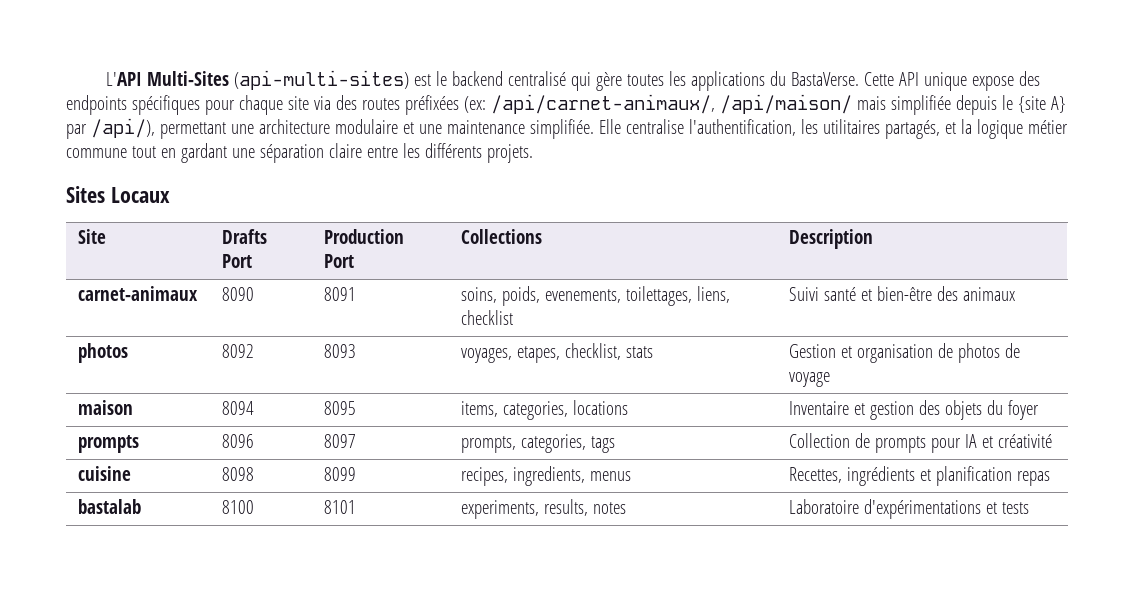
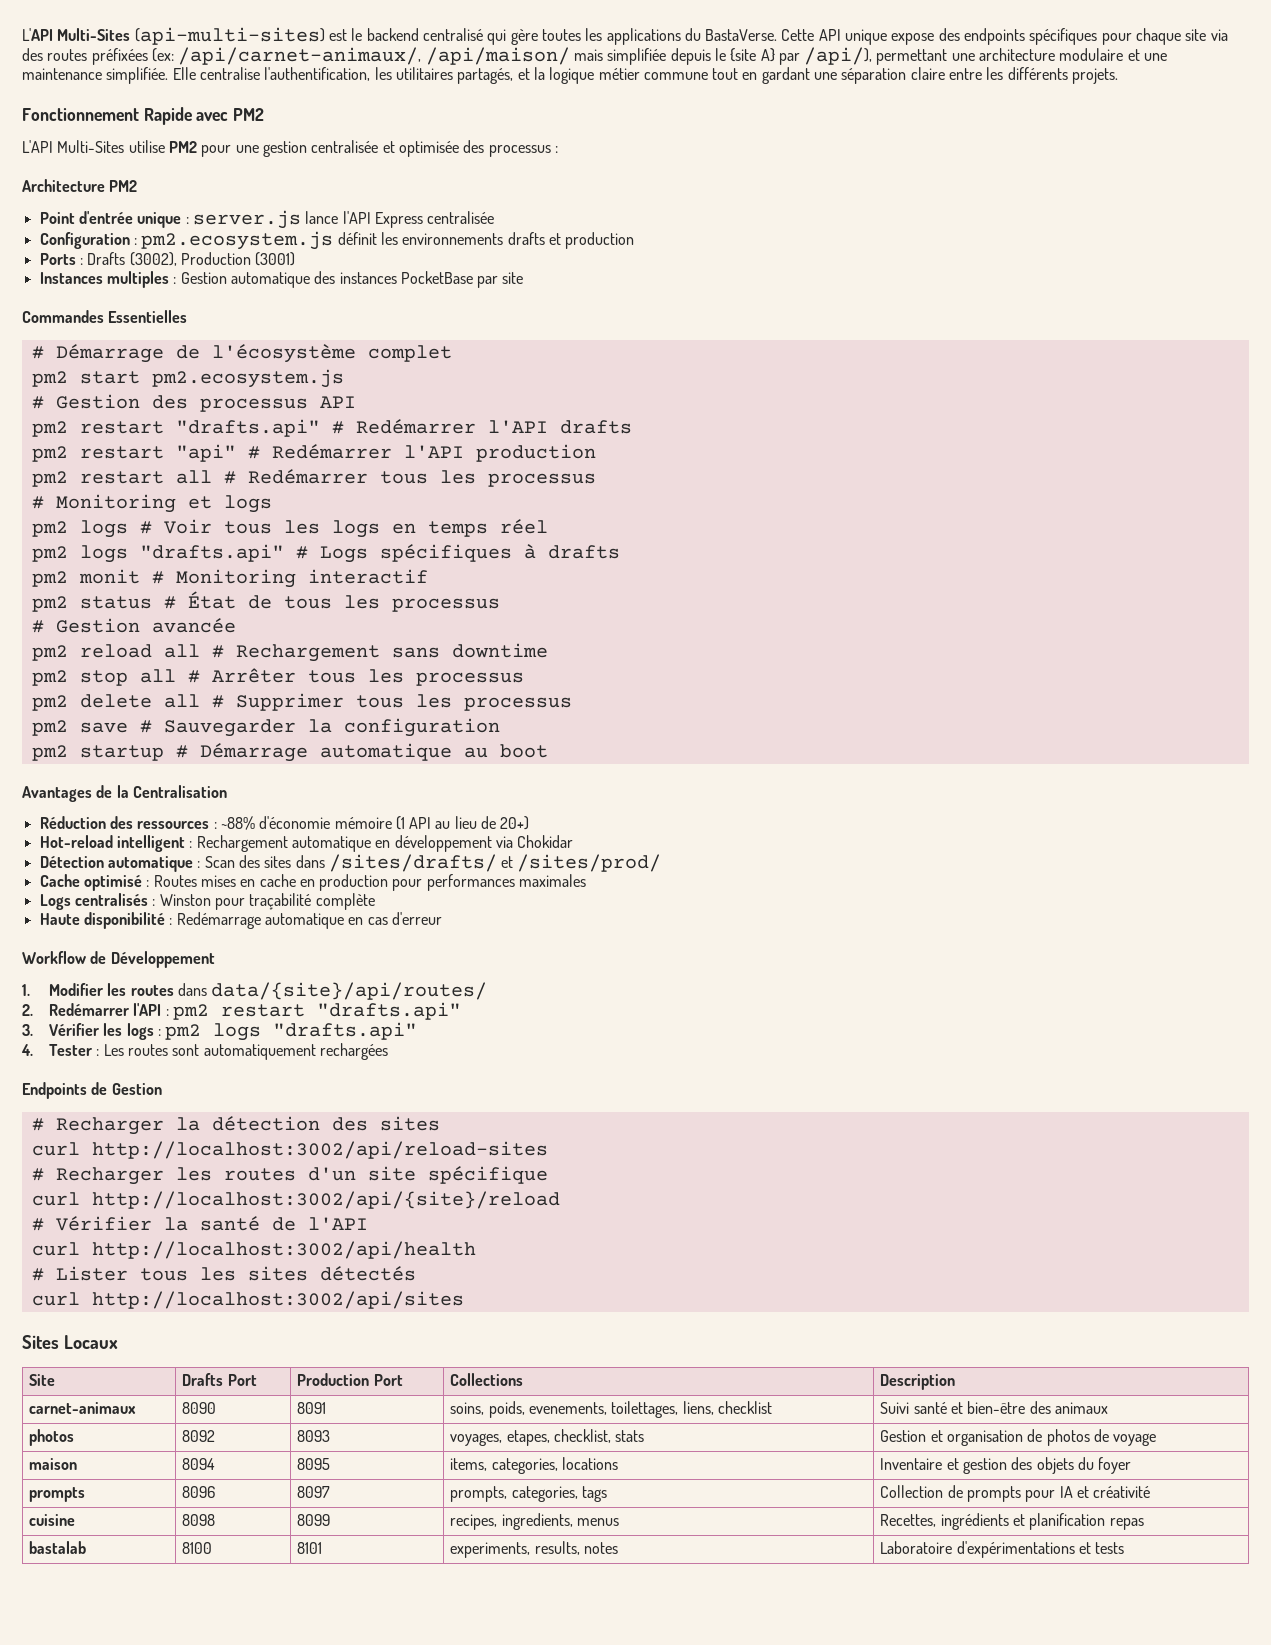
(533, 153) none -> [22,107,265,125] [22,140,558,157] [22,179,138,192] [39,210,495,229] [39,231,635,250] [39,252,296,266] [39,271,524,288] [22,310,188,323] [31,344,452,363] [31,369,344,388] [31,394,356,412] [31,419,632,437] [31,444,596,462] [31,469,596,487] [31,494,272,513] [31,519,548,538] [31,544,620,563] [31,569,428,588] [31,591,500,612] [31,618,236,633] [31,643,548,662] [31,668,524,686] [31,693,572,711] [31,718,500,737] [31,743,548,762] [22,785,227,802] [39,816,530,830] [39,835,574,852] [39,854,662,872] [39,874,587,891] [39,893,375,910] [39,912,442,929] [22,951,215,968] [22,982,488,1000] [22,1002,462,1020] [22,1022,418,1041] [21,1043,389,1060] [22,1082,162,1099] [31,1116,440,1135] [31,1141,548,1159] [31,1166,548,1185] [31,1191,560,1209] [31,1216,368,1231] [31,1241,476,1259] [31,1266,416,1281] [31,1291,464,1309] // Fonctionnement Rapide avec PM2 // L'API Multi-Sites utilise PM2 pour une gestion centralisée et optimisée des processus : // Architecture PM2 // Point d'entrée unique : server.js lance l'API Express centralisée // Configuration : pm2.ecosystem.js définit les environnements drafts et production // Ports : Drafts (3002), Production (3001) // Instances multiples : Gestion automatique des instances PocketBase par site // Commandes Essentielles // # Démarrage de l'écosystème complet // pm2 start pm2.ecosystem.js // # Gestion des processus API // pm2 restart "drafts.api" # Redémarrer l'API drafts // pm2 restart "api" # Redémarrer l'API production // pm2 restart all # Redémarrer tous les processus // # Monitoring et logs // pm2 logs # Voir tous les logs en temps réel // pm2 logs "drafts.api" # Logs spécifiques à drafts // pm2 monit # Monitoring interactif // pm2 status # État de tous les processus // # Gestion avancée // pm2 reload all # Rechargement sans downtime // pm2 stop all # Arrêter tous les processus // pm2 delete all # Supprimer tous les processus // pm2 save # Sauvegarder la configuration // pm2 startup # Démarrage automatique au boot // Avantages de la Centralisation // Réduction des ressources : ~88% d'économie mémoire (1 API au lieu de 20+) // Hot-reload intelligent : Rechargement automatique en développement via Chokidar // Détection automatique : Scan des sites dans /sites/drafts/ et /sites/prod/ // Cache optimisé : Routes mises en cache en production pour performances maximales // Logs centralisés : Winston pour traçabilité complète // Haute disponibilité : Redémarrage automatique en cas d'erreur // Workflow de Développement // 1. Modifier les routes dans data/{site}/api/routes/ // 2. Redémarrer l'API : pm2 restart "drafts.api" // 3. Vérifier les logs : pm2 logs "drafts.api" // 4. Tester : Les routes sont automatiquement rechargées // Endpoints de Gestion // # Recharger la détection des sites // curl http://localhost:3002/api/reload-sites // # Recharger les routes d'un site spécifique // curl http://localhost:3002/api/{site}/reload // # Vérifier la santé de l'API // curl http://localhost:3002/api/health // # Lister tous les sites détectés // curl http://localhost:3002/api/sites

